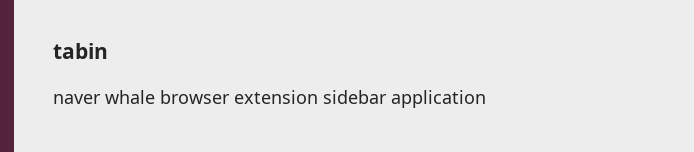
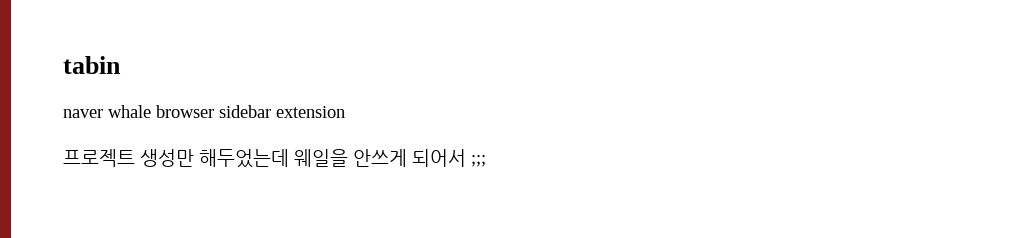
(230, 97) none -> [219,105,271,118] sidebar
[323,90,486,108] sidebar application -> [63,149,486,168] // 프로젝트 생성만 해두었는데 웨일을 안쓰게 되어서 ;;;

